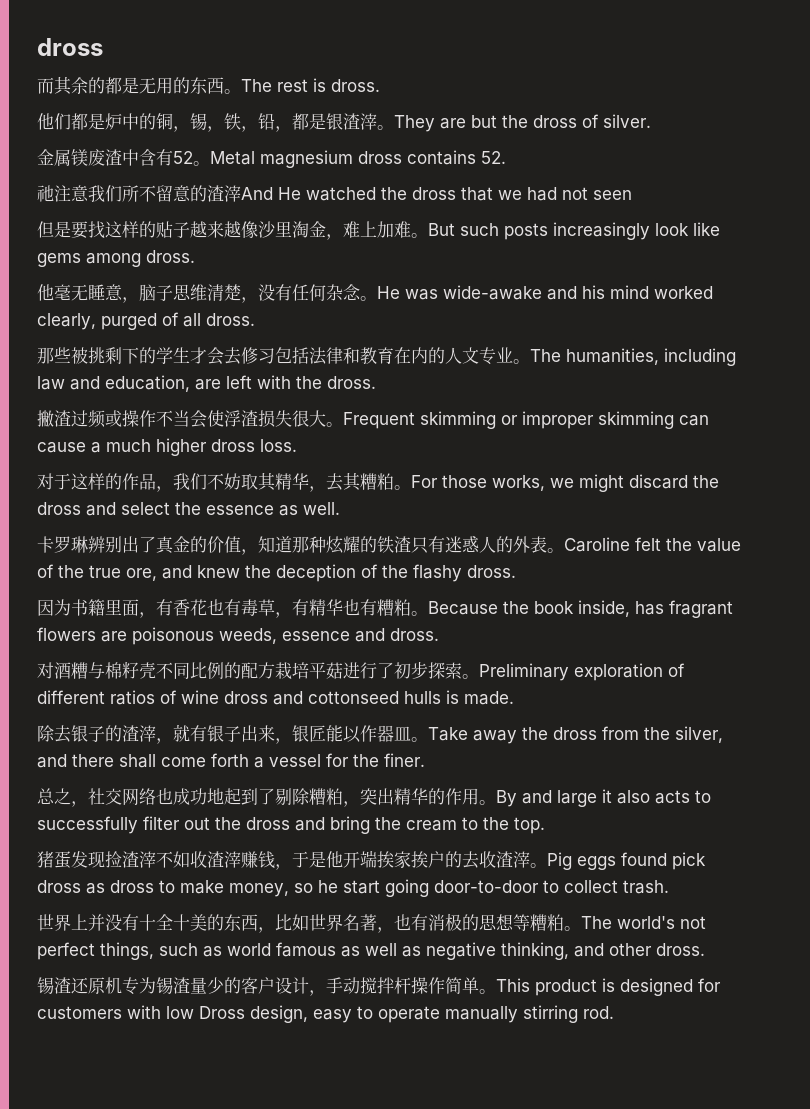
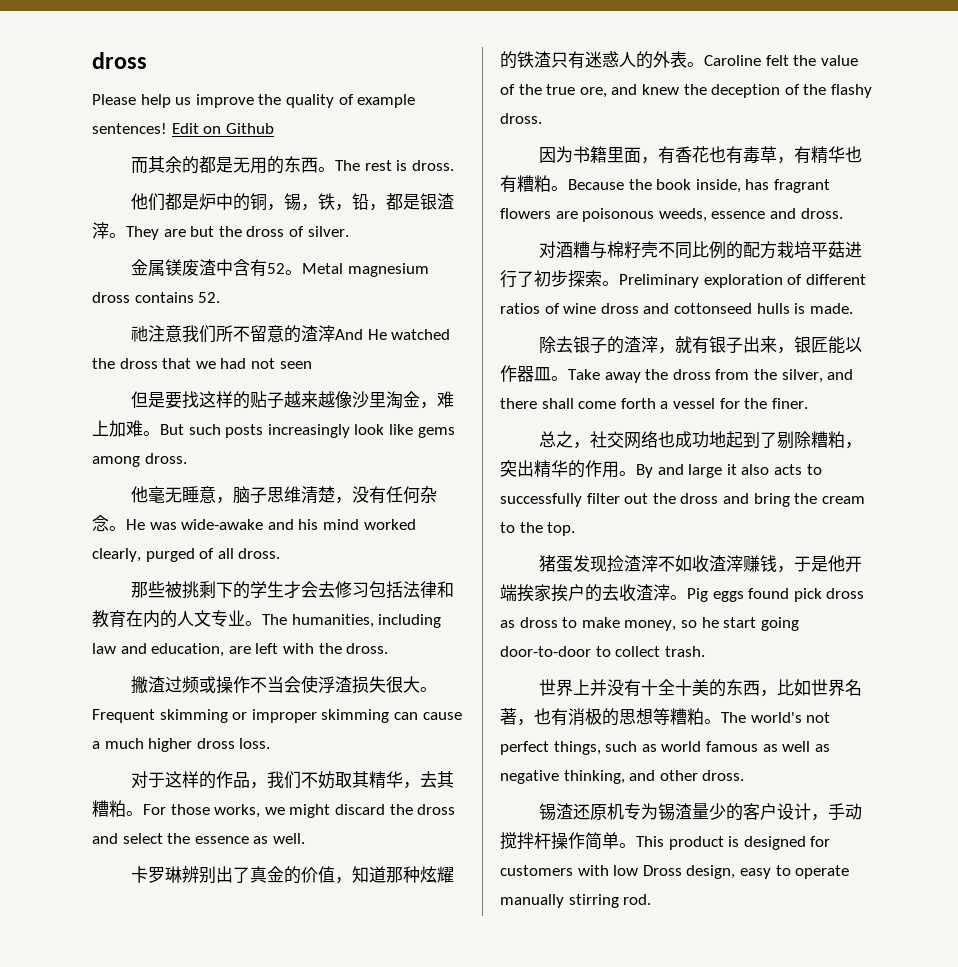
[37,38,103,56] dross -> [92,52,147,69] [92,94,416,108] [92,123,274,134] dross // Please help us improve the quality of example sentences! Edit on Github

